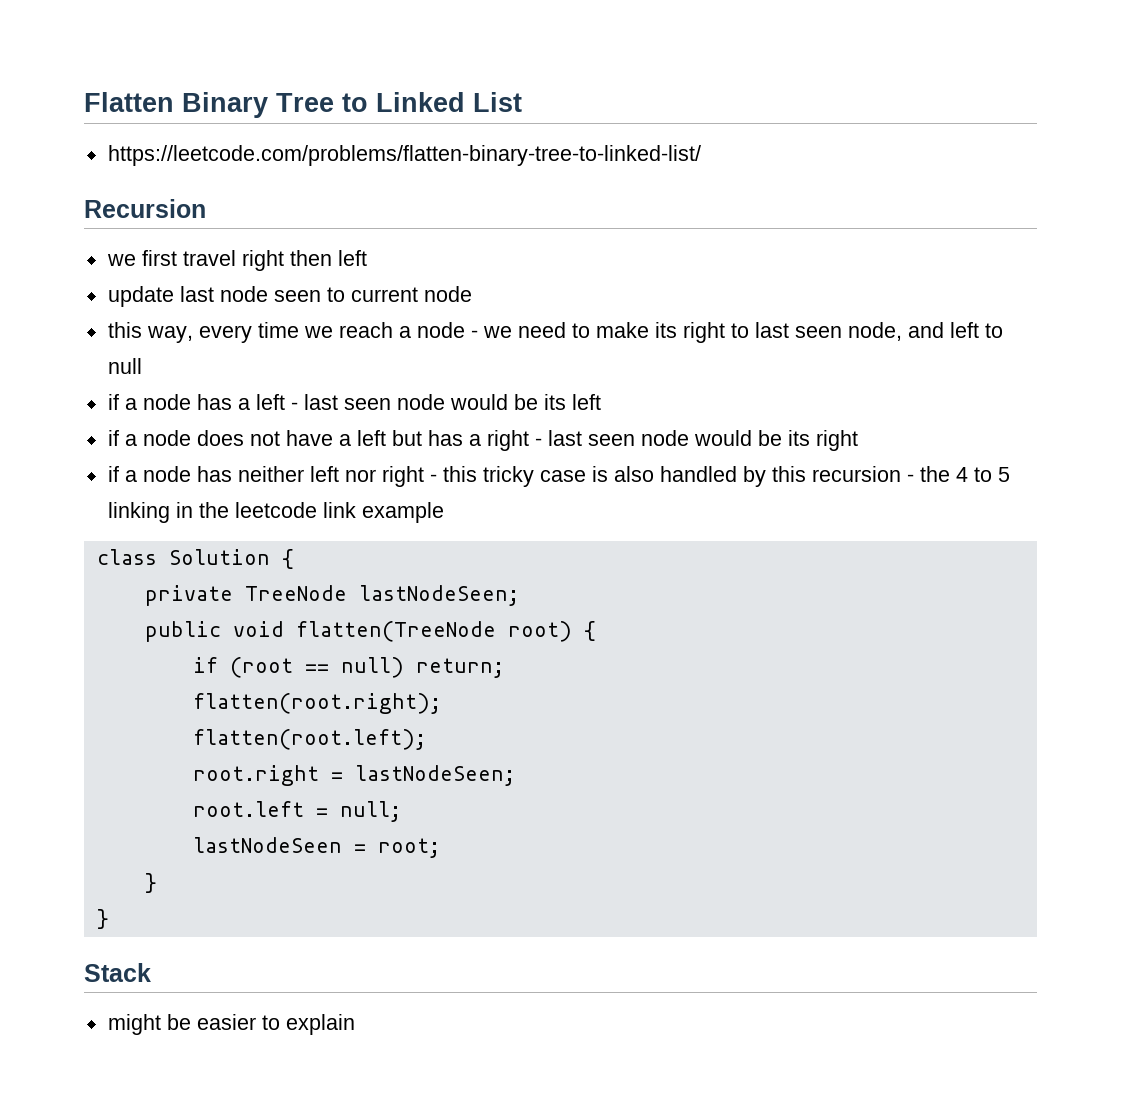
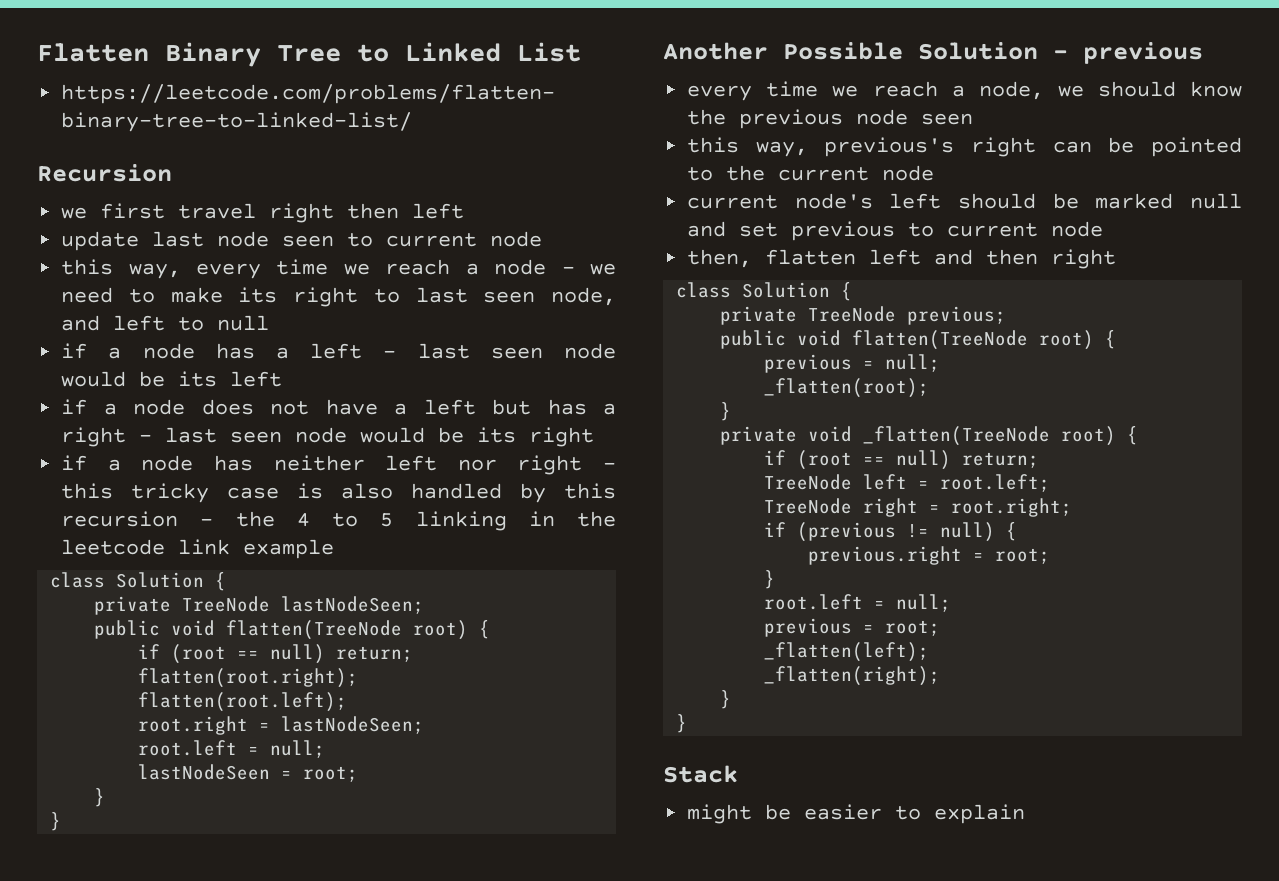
(109, 919) none -> [663,42,1203,64] [687,81,1242,101] [687,109,974,129] [687,137,1242,157] [687,165,935,181] [687,193,1242,209] [687,221,1104,241] [687,249,1117,269] [676,282,853,301] [720,306,1007,325] [720,330,1117,350] [764,354,941,373] [764,378,930,398] [720,402,732,421] [720,426,1139,446] [764,450,1040,470] [764,474,1051,492] [764,498,1073,517] [764,522,1018,542] [808,546,1051,565] [764,570,776,589] [764,594,952,612] [764,618,941,637] [764,642,930,662] [764,666,941,686] [720,690,732,709] [676,714,688,733] // Another Possible Solution - previous // every time we reach a node, we should know the previous node seen // this way, previous's right can be pointed to the current node // current node's left should be marked null and set previous to current node // then, flatten left and then right // class Solution { // private TreeNode previous; // public void flatten(TreeNode root) { // previous = null; // _flatten(root); // } // private void _flatten(TreeNode root) { // if (root == null) return; // TreeNode left = root.left; // TreeNode right = root.right; // if (previous != null) { // previous.right = root; // } // root.left = null; // previous = root; // _flatten(left); // _flatten(right); // } // }

